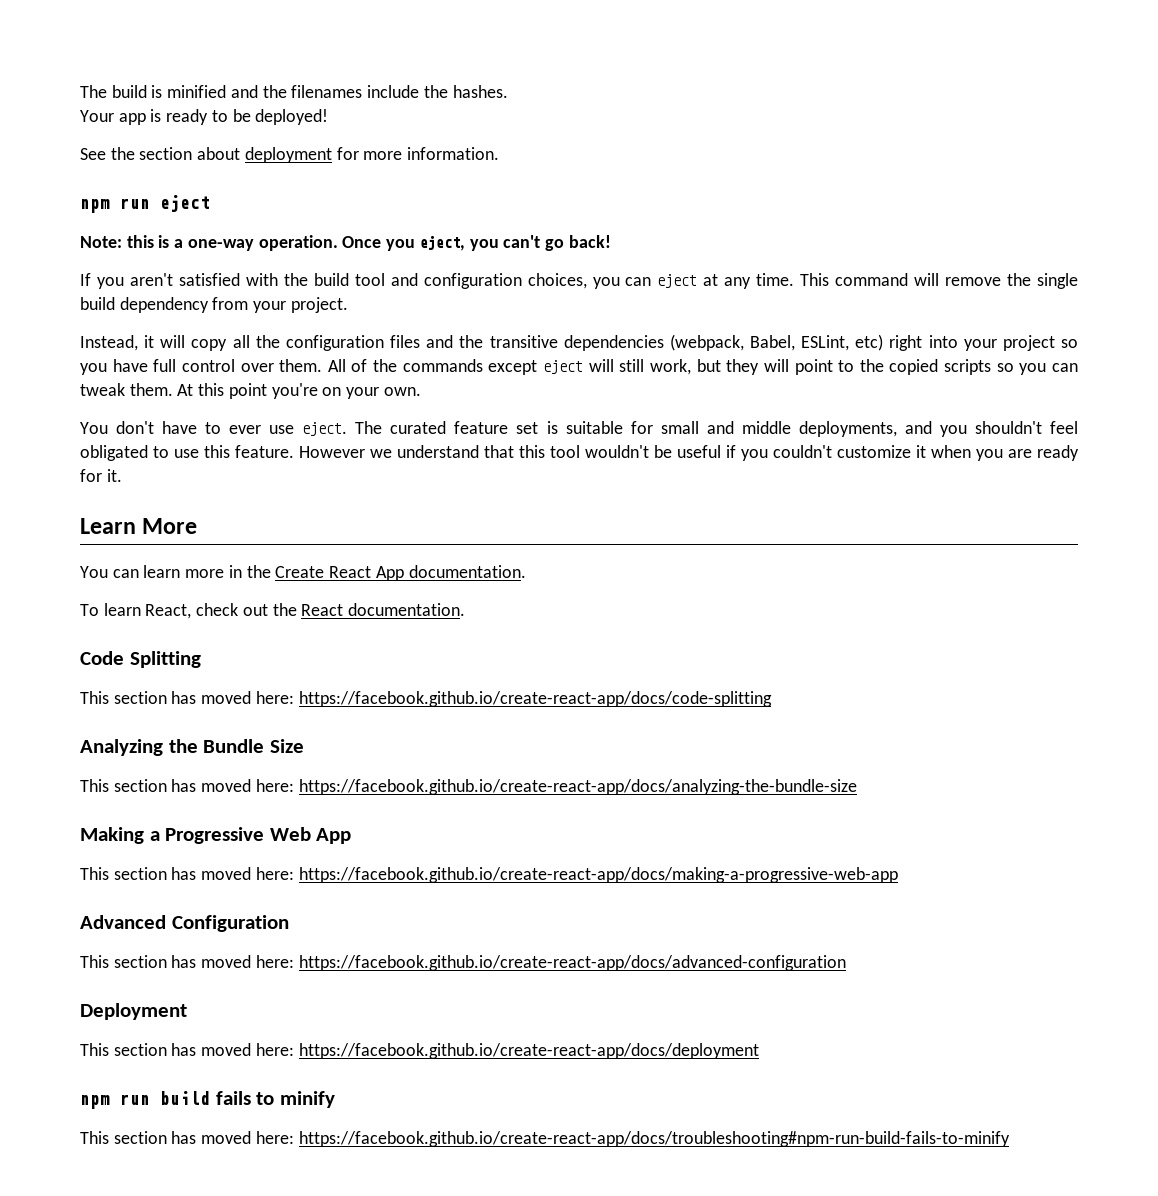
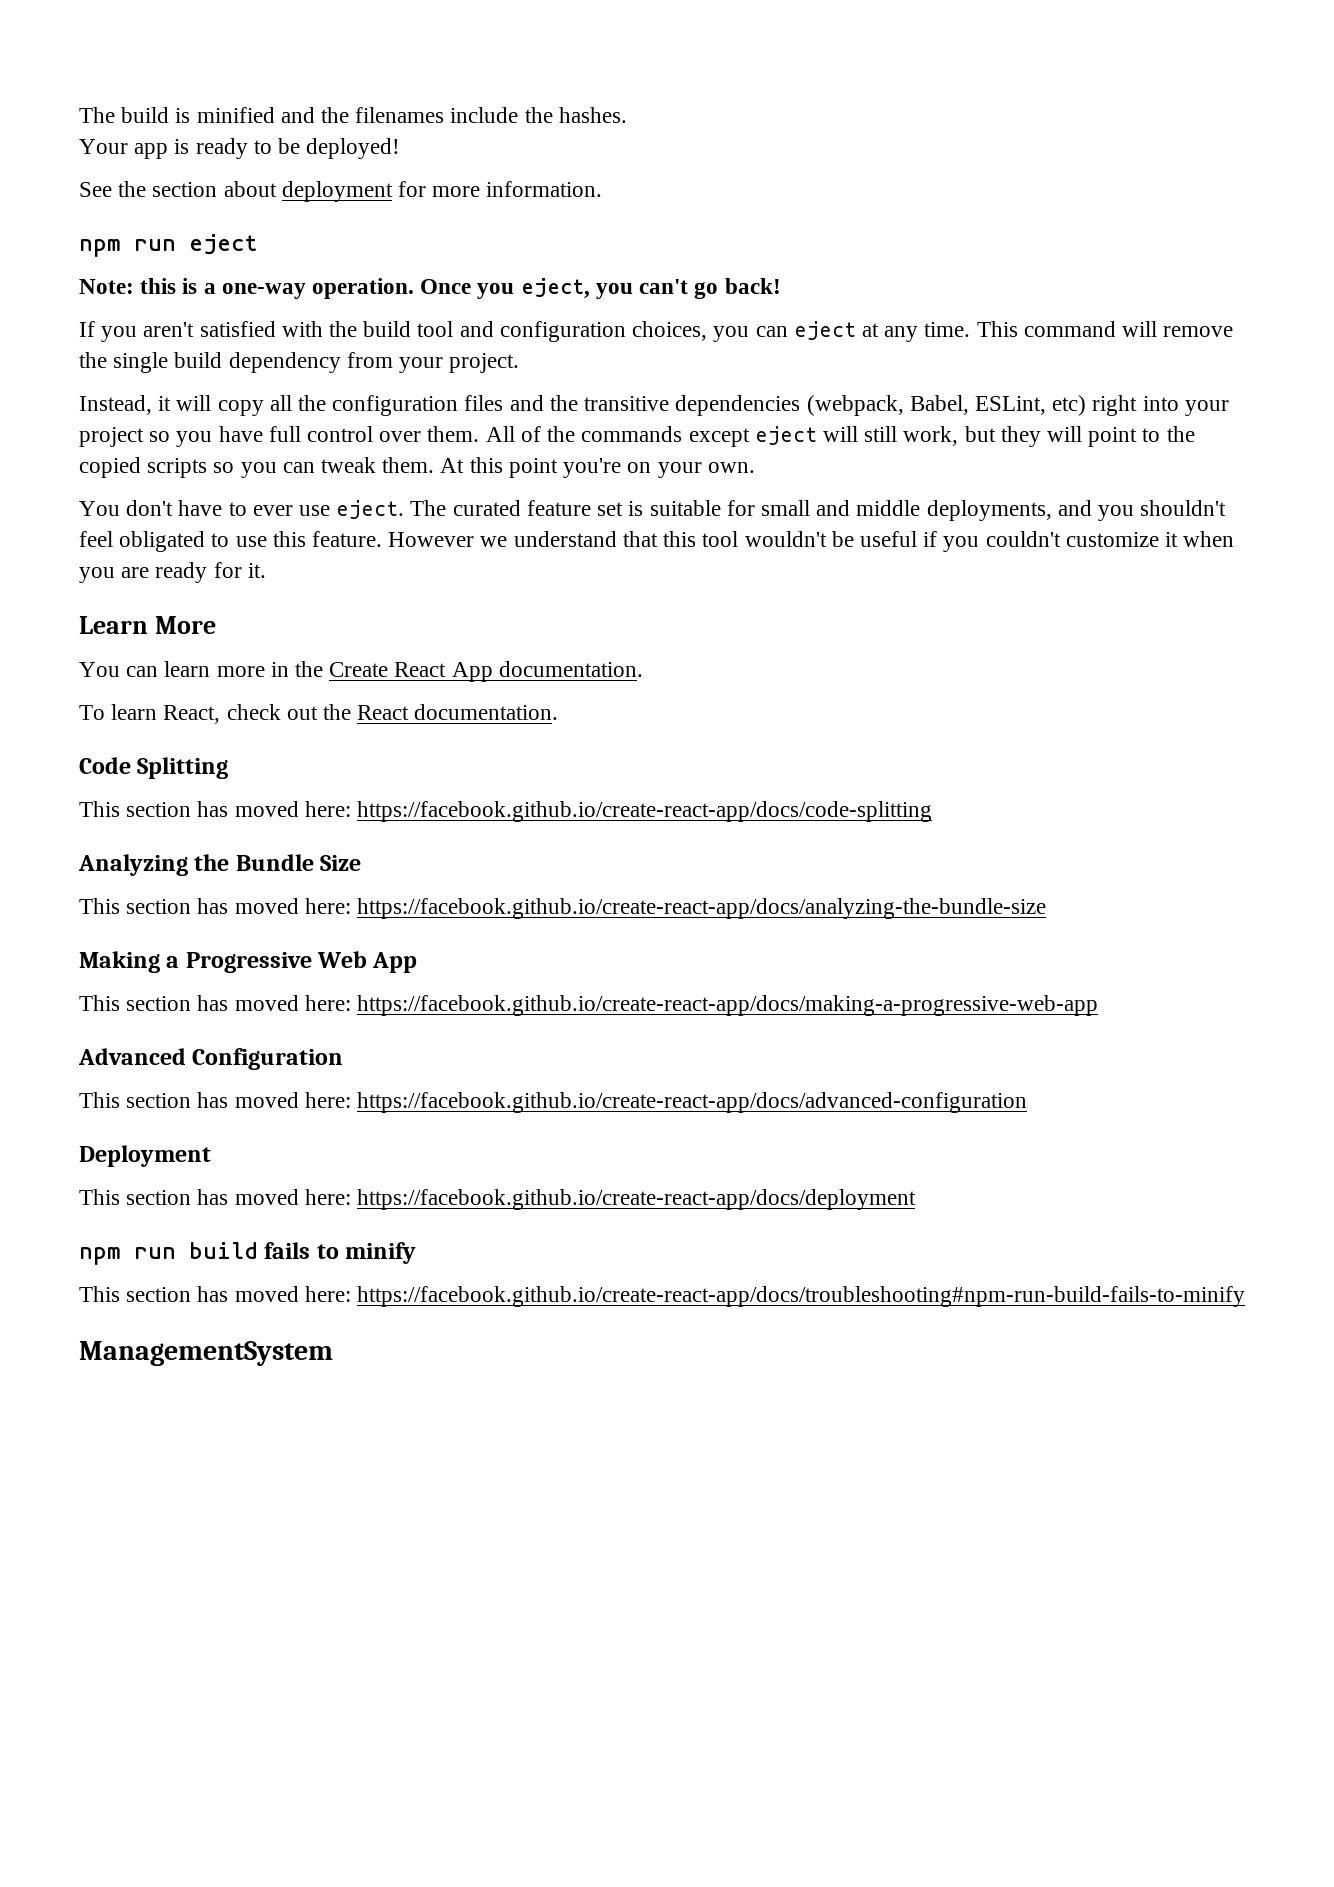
(1010, 1139) none -> [79,1341,333,1366] // ManagementSystem

